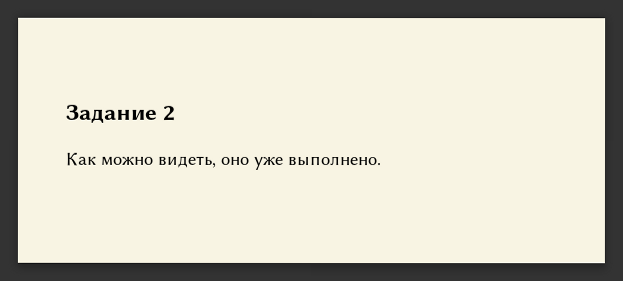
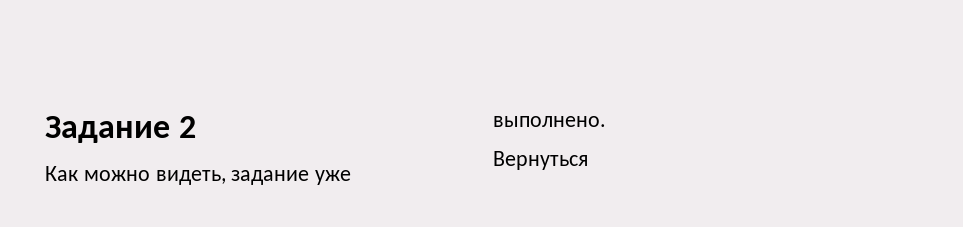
[220,156,249,165] оно -> [231,170,310,185] задание
(381, 161) none -> [493,151,588,170] // Вернуться

